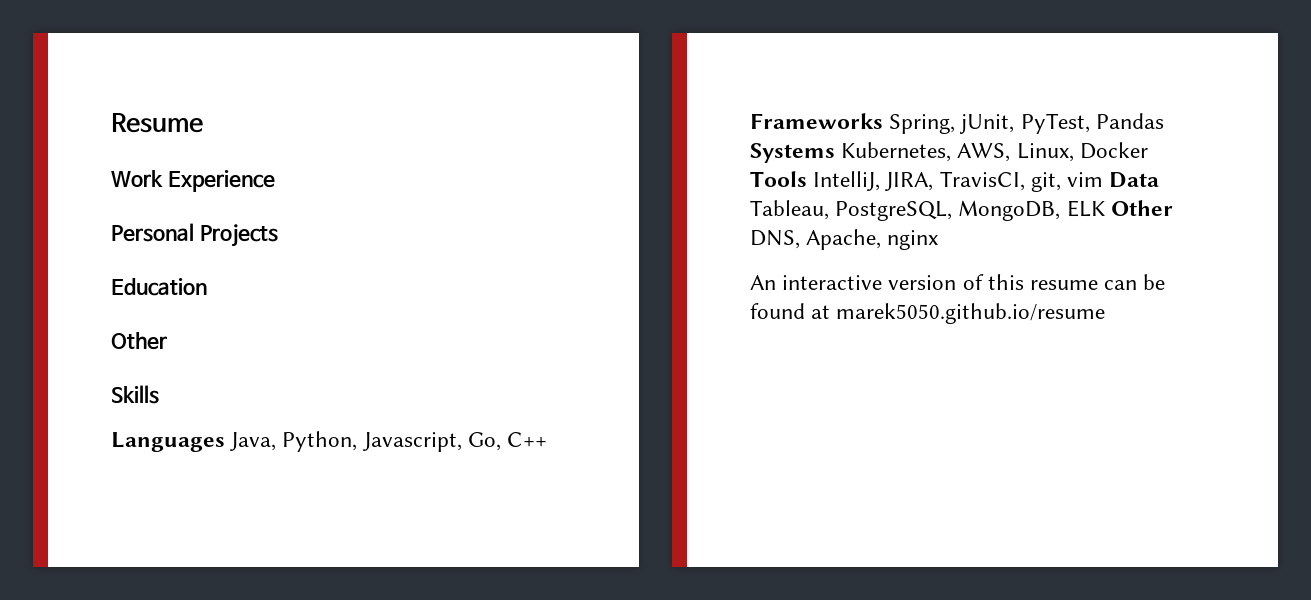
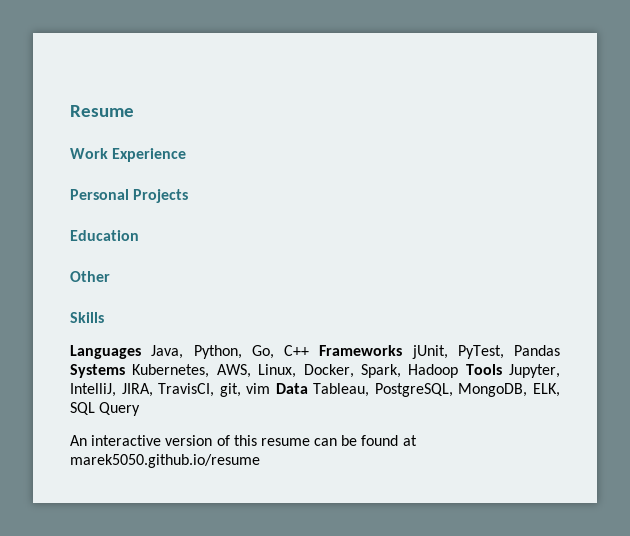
[362,432,462,452] Javascript, -> (242, 352) none
[889,114,956,134] Spring, -> (403, 350) none
[1079,142,1148,159] [750,171,807,187] Docker Tools -> [303,364,560,378] Docker, Spark, Hadoop Tools Jupyter,
[1066,200,1173,217] [750,229,939,250] ELK Other DNS, Apache, nginx -> [532,383,560,397] [70,402,141,416] ELK, SQL Query

